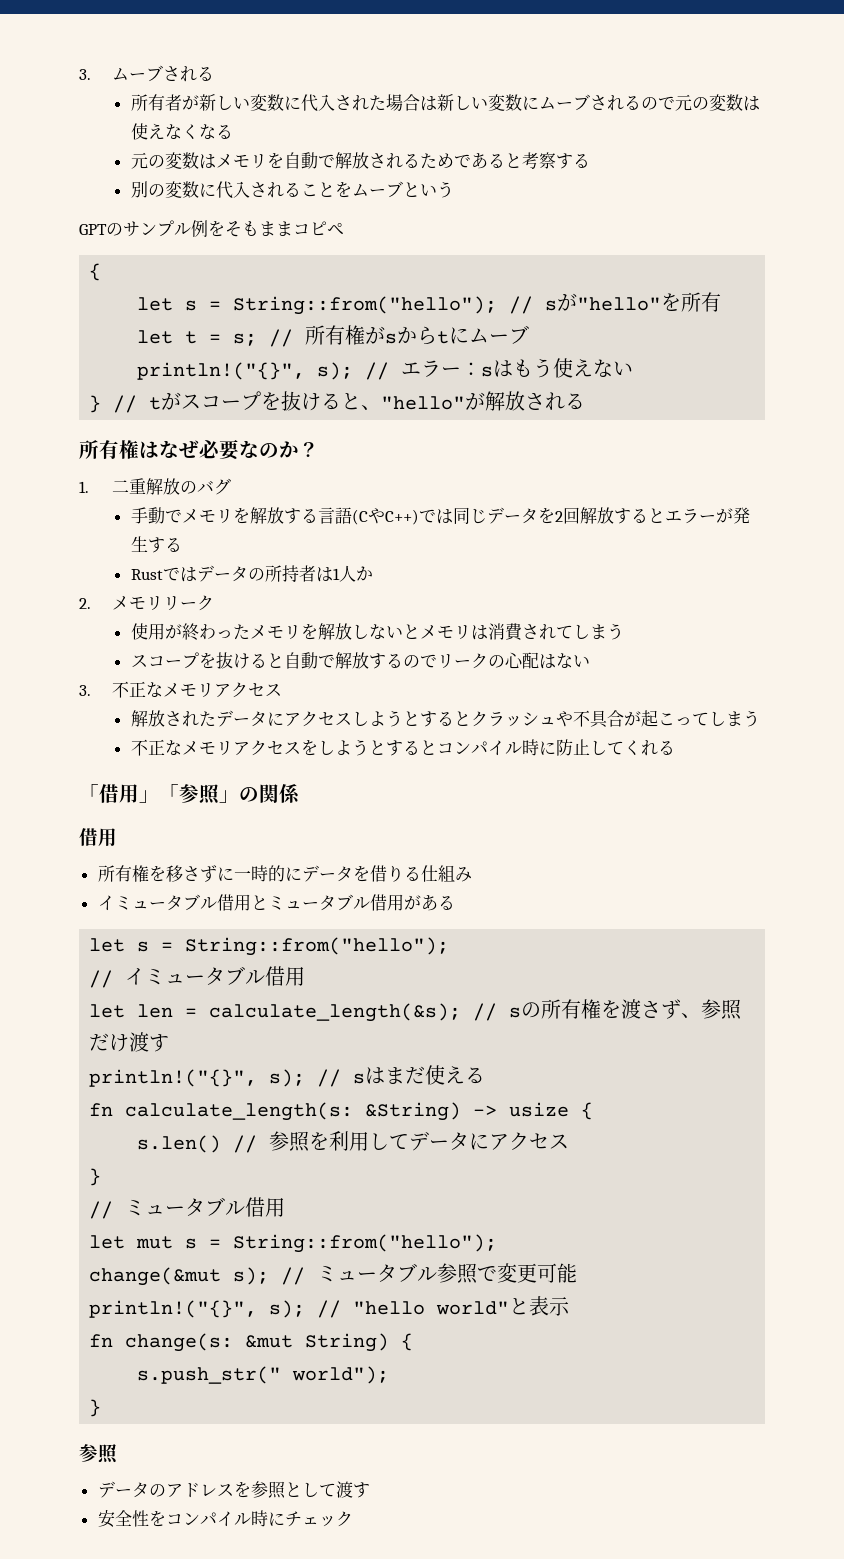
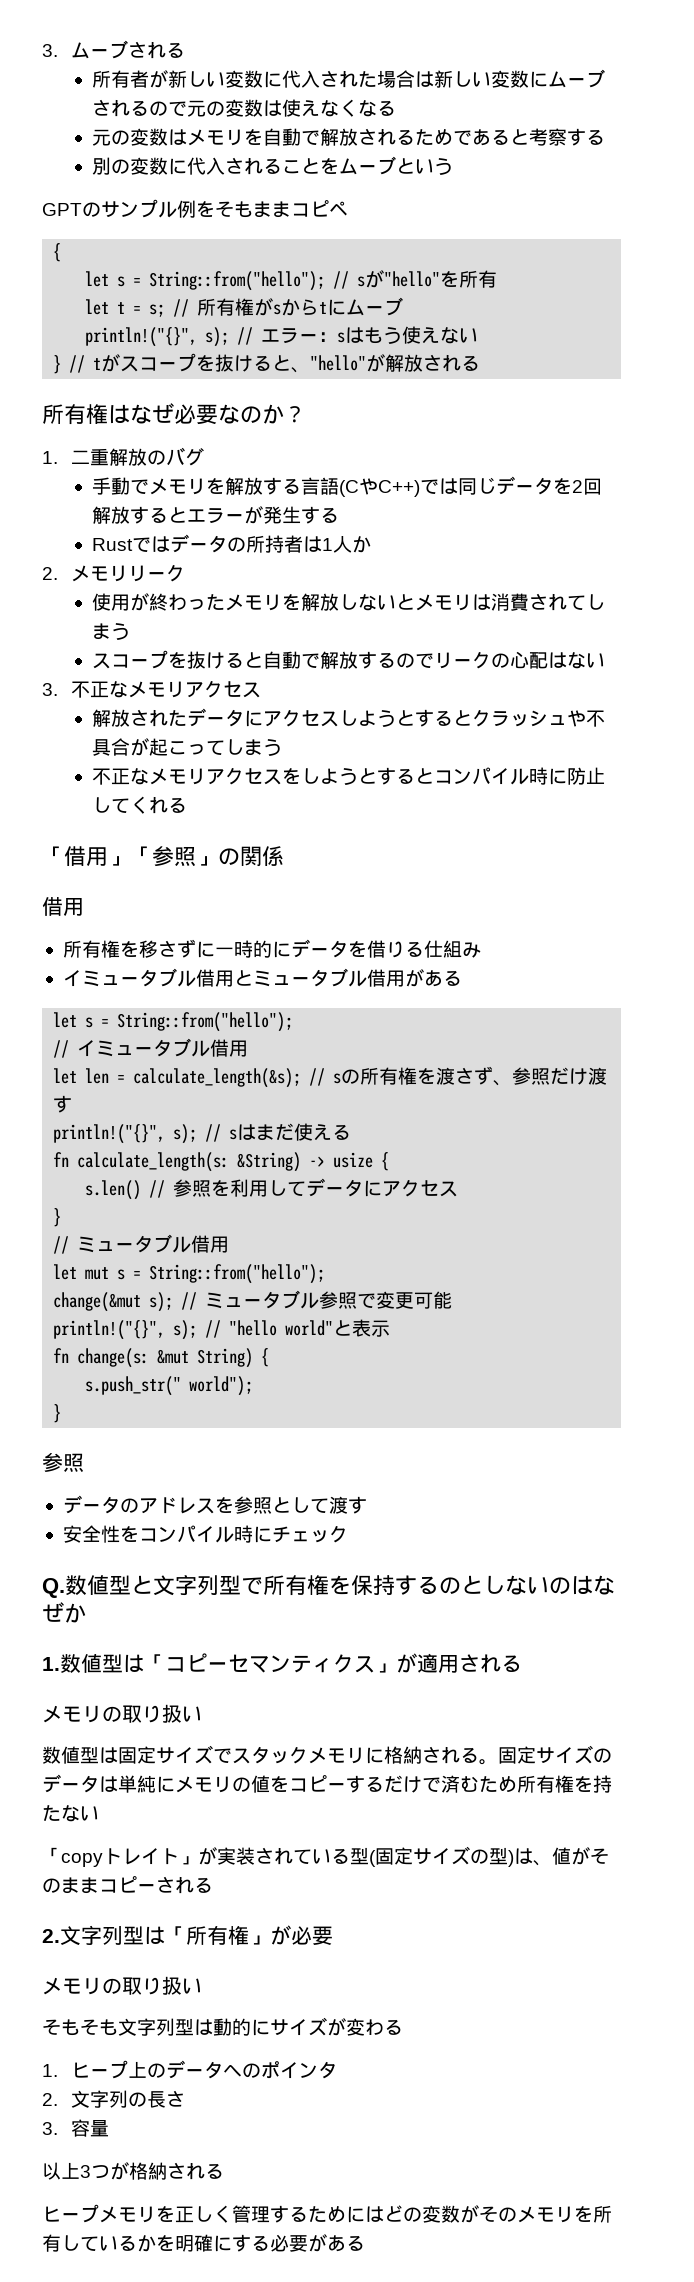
(353, 1519) none -> [42,1575,615,1598] [42,1602,86,1623] [42,1653,522,1673] [42,1704,202,1723] [42,1745,612,1765] [42,1774,612,1793] [42,1805,99,1822] [42,1846,609,1867] [42,1876,213,1894] [42,1925,333,1946] [42,1976,202,1995] [42,2017,403,2036] [42,2060,338,2079] [42,2090,186,2108] [42,2119,110,2137] [42,2162,224,2180] [42,2204,612,2223] [42,2234,365,2252] // Q.数値型と文字列型で所有権を保持するのとしないのはなぜか // 1.数値型は「コピーセマンティクス」が適用される // メモリの取り扱い // 数値型は固定サイズでスタックメモリに格納される。固定サイズのデータは単純にメモリの値をコピーするだけで済むため所有権を持たない // 「copyトレイト」が実装されている型(固定サイズの型)は、値がそのままコピーされる // 2.文字列型は「所有権」が必要 // メモリの取り扱い // そもそも文字列型は動的にサイズが変わる // 1.ヒープ上のデータへのポインタ // 2.文字列の長さ // 3.容量 // 以上3つが格納される // ヒープメモリを正しく管理するためにはどの変数がそのメモリを所有しているかを明確にする必要がある

